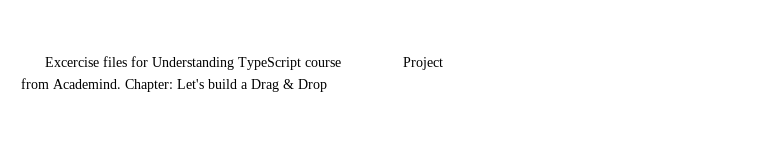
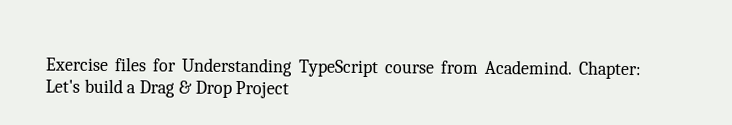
[44,57,99,67] Excercise -> [45,57,109,72] Exercise

